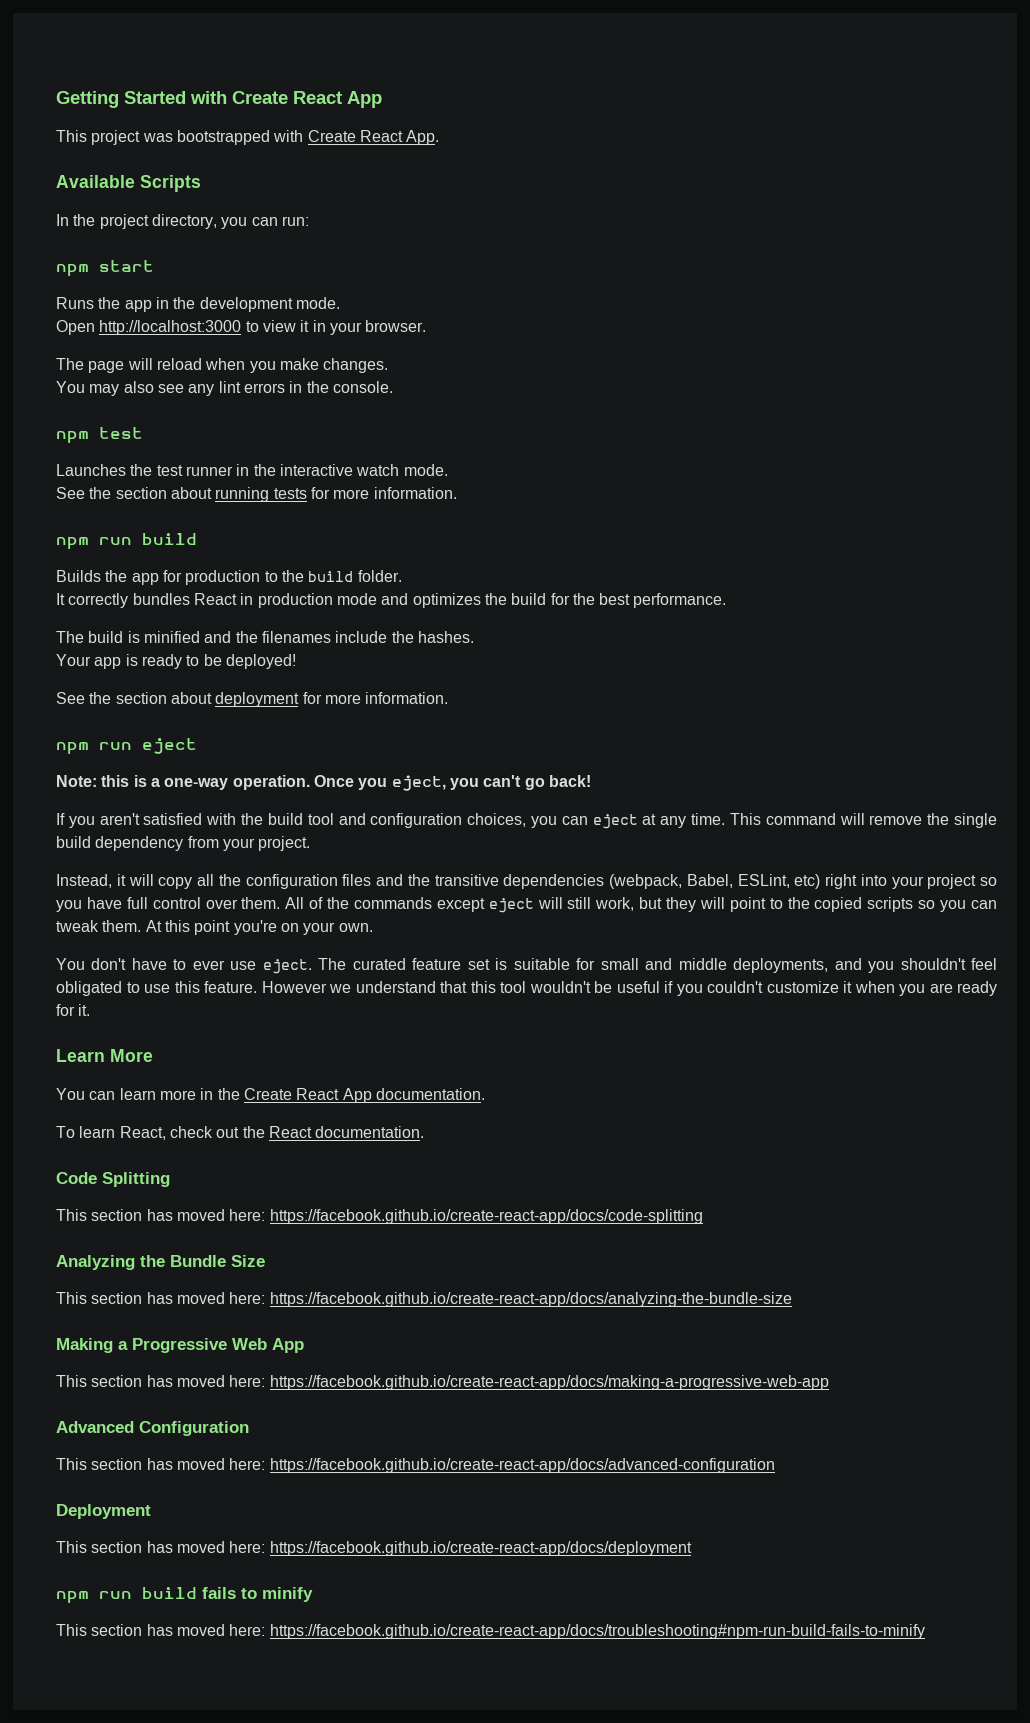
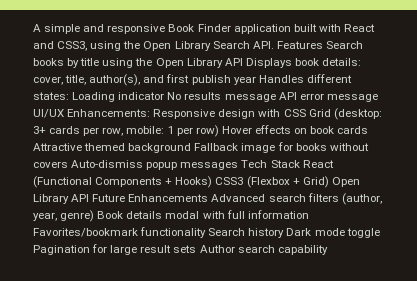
[56,91,382,108] [56,130,440,145] [56,175,201,192] [56,214,309,229] [56,260,154,276] [56,297,340,312] [56,320,427,335] [56,358,389,373] [56,381,393,396] [56,427,143,443] [56,464,448,476] [56,487,457,502] [56,533,197,549] [56,570,402,585] [56,593,727,608] [56,631,474,643] [56,654,296,669] [56,692,449,707] [56,738,197,754] [56,775,591,791] [56,813,998,829] [56,836,311,851] [56,874,997,889] [56,897,997,913] [56,920,373,935] [56,958,998,974] [56,981,997,996] [56,1004,91,1016] [56,1049,153,1062] [56,1088,485,1103] [56,1126,425,1140] [56,1172,170,1187] [56,1209,703,1224] [56,1255,265,1270] [56,1292,792,1307] [56,1338,304,1353] [56,1375,829,1390] [56,1421,249,1436] [56,1458,775,1473] [56,1504,151,1519] [56,1541,692,1556] [56,1587,313,1603] [56,1624,925,1639] Getting Started with Create React App // This project was bootstrapped with Create React App. // Available Scripts // In the project directory, you can run: // npm start // Runs the app in the development mode. // Open http://localhost:3000 to view it in your browser. // The page will reload when you make changes. // You may also see any lint errors in the console. // npm test // Launches the test runner in the interactive watch mode. // See the section about running tests for more information. // npm run build // Builds the app for production to the build folder. // It correctly bundles React in production mode and optimizes the build for the best performance. // The build is minified and the filenames include the hashes. // Your app is ready to be deployed! // See the section about deployment for more information. // npm run eject // Note: this is a one-way operation. Once you eject, you can't go back! // If you aren't satisfied with the build tool and configuration choices, you can eject at any time. This command will remove the single build dependency from your project. // Instead, it will copy all the configuration files and the transitive dependencies (webpack, Babel, ESLint, etc) right into your project so you have full control over them. All of the commands except eject will still work, but they will point to the copied scripts so you can tweak them. At this point you're on your own. // You don't have to ever use eject. The curated feature set is suitable for small and middle deployments, and you shouldn't feel obligated to use this feature. However we understand that this tool wouldn't be useful if you couldn't customize it when you are ready for it. // Learn More // You can learn more in the Create React App documentation. // To learn React, check out the React documentation. // Code Splitting // This section has moved here: https://facebook.github.io/create-react-app/docs/code-splitting // Analyzing the Bundle Size // This section has moved here: https://facebook.github.io/create-react-app/docs/analyzing-the-bundle-size // Making a Progressive Web App // This section has moved here: https://facebook.github.io/create-react-app/docs/making-a-progressive-web-app // Advanced Configuration // This section has moved here: https://facebook.github.io/create-react-app/docs/advanced-configuration // Deployment // This section has moved here: https://facebook.github.io/create-react-app/docs/deployment // npm run build fails to minify // This section has moved here: https://facebook.github.io/create-react-app/docs/troubleshooting#npm-run-build-fails-to-minify -> [33,24,375,34] [33,41,363,51] [33,58,362,68] [33,74,352,86] [33,92,378,102] [33,108,382,120] [33,125,369,137] [33,142,369,153] [33,160,334,170] [33,176,360,188] [33,193,382,205] [33,210,309,222] [33,227,380,238] [33,244,328,255] A simple and responsive Book Finder application built with React and CSS3, using the Open Library Search API. Features Search books by title using the Open Library API Displays book details: cover, title, author(s), and first publish year Handles different states: Loading indicator No results message API error message UI/UX Enhancements: Responsive design with CSS Grid (desktop: 3+ cards per row, mobile: 1 per row) Hover effects on book cards Attractive themed background Fallback image for books without covers Auto-dismiss popup messages Tech Stack React (Functional Components + Hooks) CSS3 (Flexbox + Grid) Open Library API Future Enhancements Advanced search filters (author, year, genre) Book details modal with full information Favorites/bookmark functionality Search history Dark mode toggle Pagination for large result sets Author search capability

